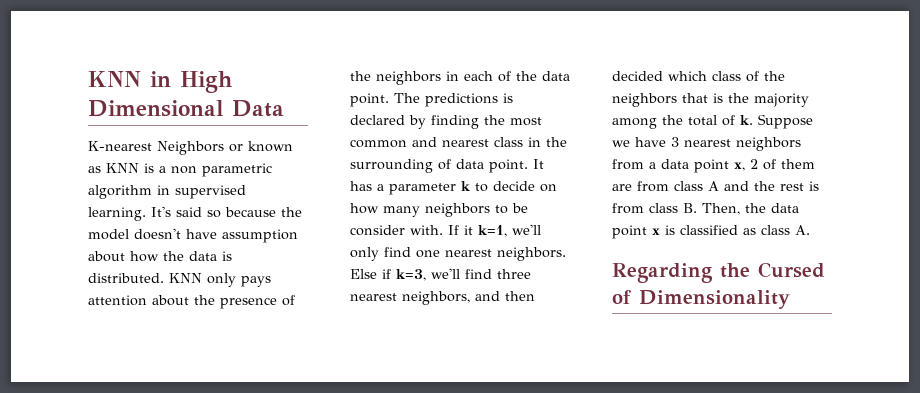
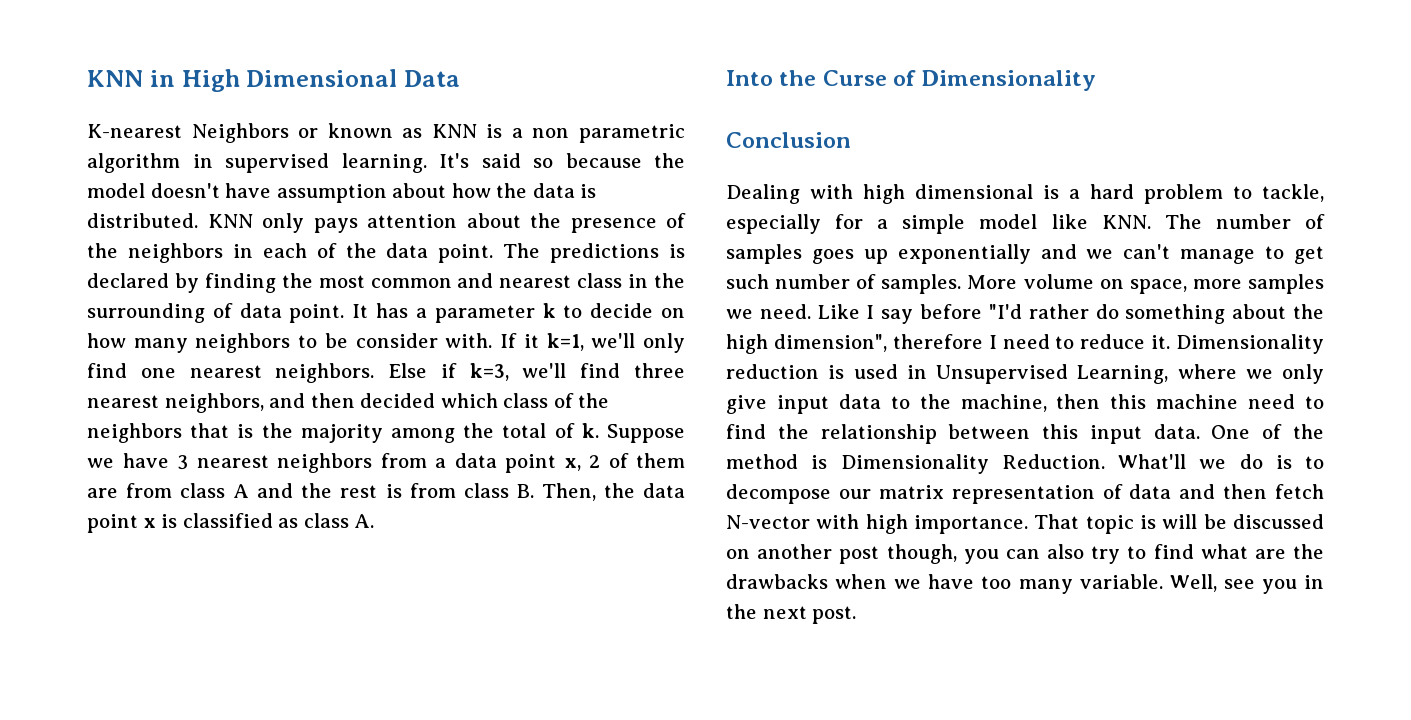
[612,262,825,283] Regarding the Cursed -> [726,70,887,86] Into the Curse
(790, 299) none -> [726,132,851,148] [726,184,1324,204] [726,214,1325,234] [726,244,1325,264] [726,274,1324,294] [726,304,1324,324] [726,334,1324,354] [726,364,1324,384] [726,394,1324,414] [726,424,1324,444] [726,454,1324,474] [726,484,1324,504] [726,514,1324,534] [726,544,1324,564] [726,574,1324,594] [726,604,857,624] // Conclusion // Dealing with high dimensional is a hard problem to tackle, especially for a simple model like KNN. The number of samples goes up exponentially and we can't manage to get such number of samples. More volume on space, more samples we need. Like I say before "I'd rather do something about the high dimension", therefore I need to reduce it. Dimensionality reduction is used in Unsupervised Learning, where we only give input data to the machine, then this machine need to find the relationship between this input data. One of the method is Dimensionality Reduction. What'll we do is to decompose our matrix representation of data and then fetch N-vector with high importance. That topic is will be discussed on another post though, you can also try to find what are the drawbacks when we have too many variable. Well, see you in the next post.

